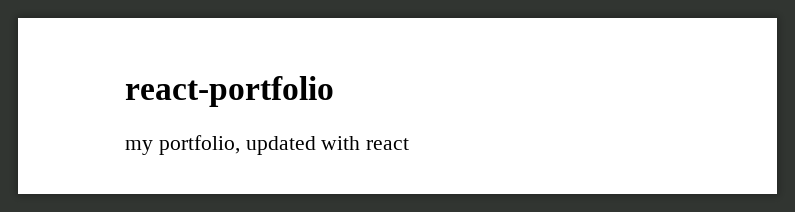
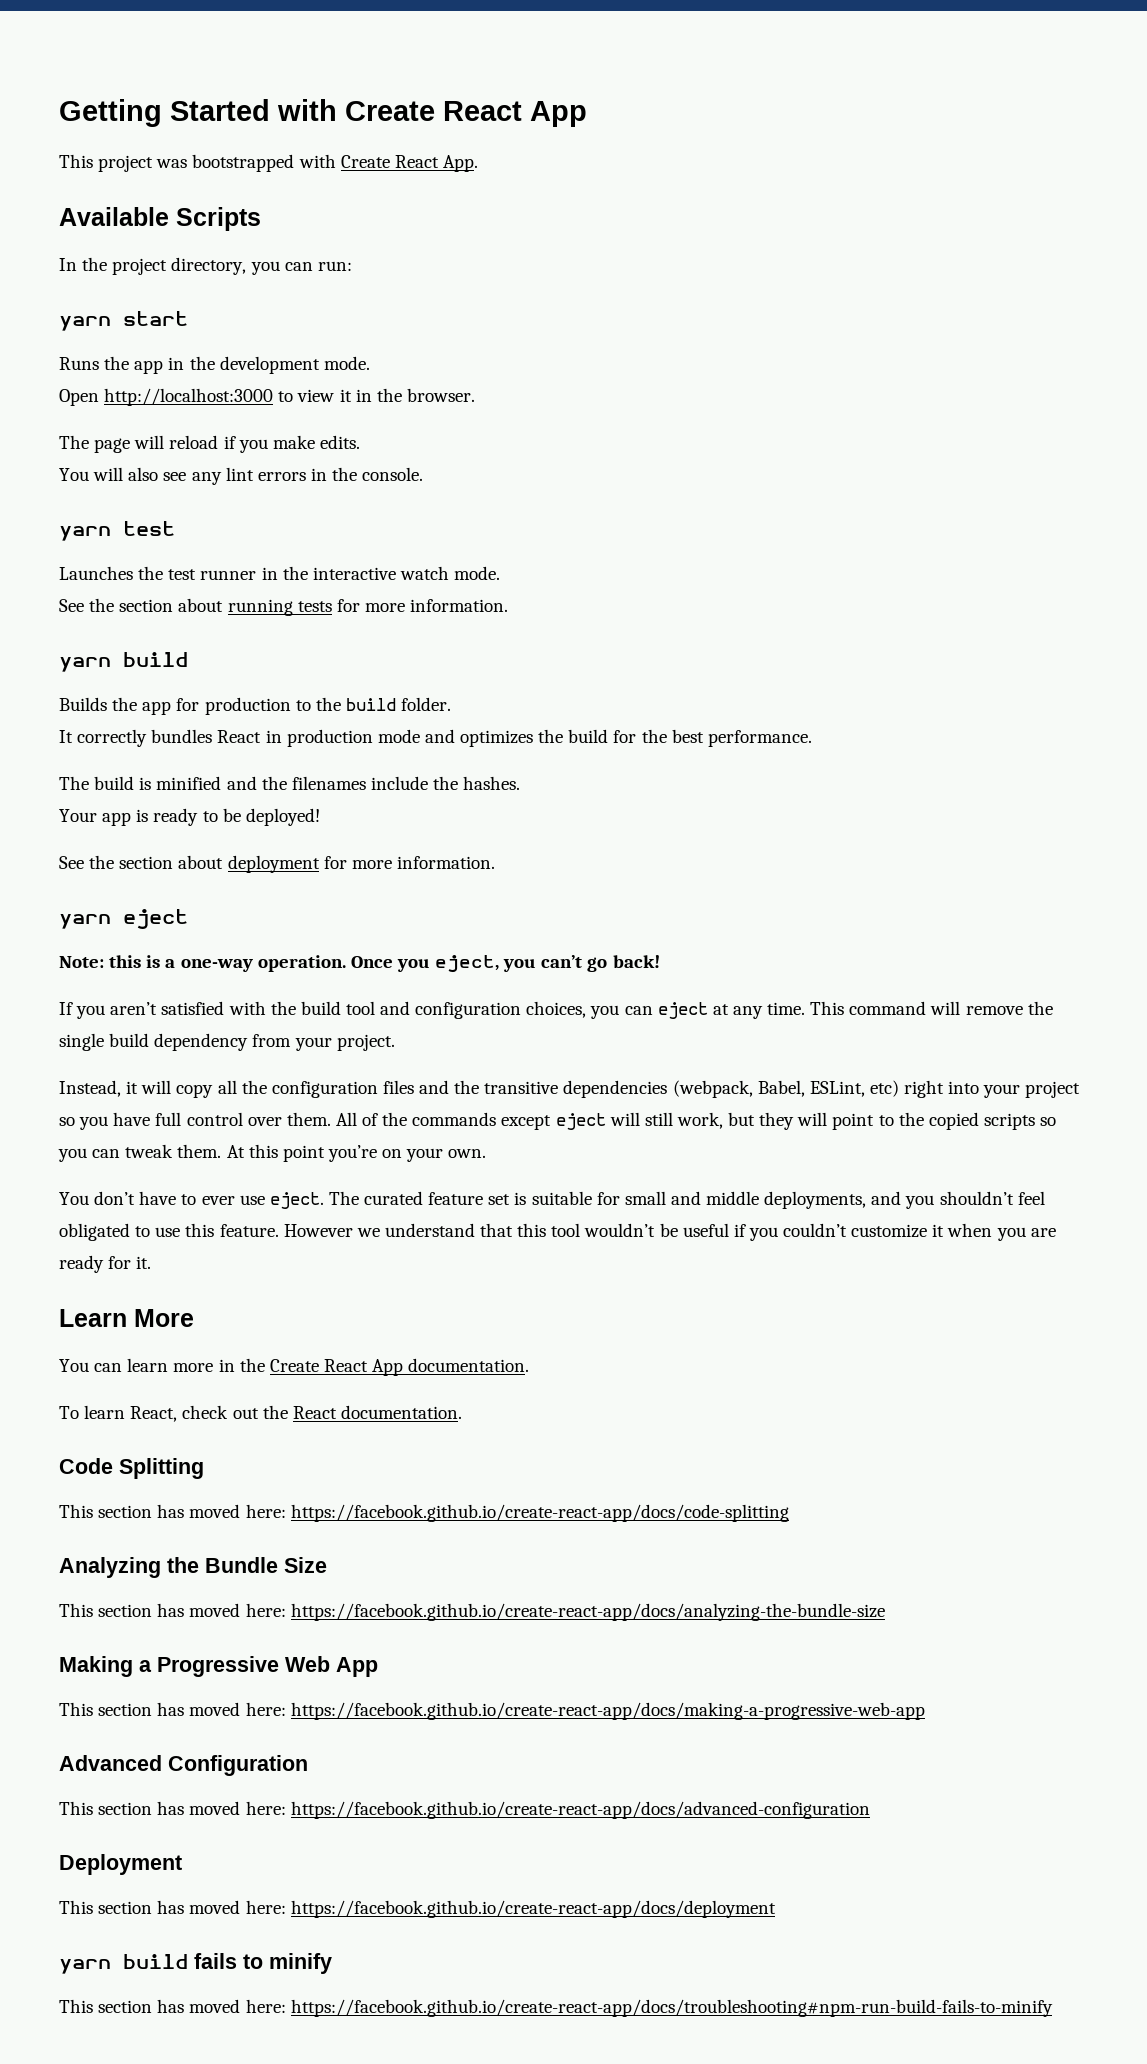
[125,76,334,107] [125,135,410,155] react-portfolio // my portfolio, updated with react -> [59,99,587,127] [59,154,478,172] [59,207,261,231] [59,257,352,275] [59,311,188,331] [59,356,370,374] [59,388,475,406] [59,435,360,453] [59,467,424,485] [59,521,175,541] [59,566,501,580] [59,598,509,616] [59,652,188,672] [59,697,452,715] [59,729,812,747] [59,776,521,790] [59,808,320,826] [59,855,495,873] [59,909,188,929] [59,955,660,973] [59,1001,1053,1019] [59,1033,395,1051] [59,1080,1081,1098] [59,1112,1057,1130] [58,1144,487,1162] [59,1191,1045,1209] [59,1223,1056,1241] [59,1255,152,1273] [59,1309,194,1327] [59,1358,530,1376] [59,1405,462,1422] [59,1458,204,1479] [59,1504,789,1522] [59,1557,327,1578] [59,1603,885,1621] [59,1656,378,1677] [59,1702,925,1720] [59,1755,308,1776] [59,1801,870,1819] [59,1854,182,1875] [59,1900,776,1918] [59,1953,332,1974] [59,1999,1053,2017] Getting Started with Create React App // This project was bootstrapped with Create React App. // Available Scripts // In the project directory, you can run: // yarn start // Runs the app in the development mode. // Open http://localhost:3000 to view it in the browser. // The page will reload if you make edits. // You will also see any lint errors in the console. // yarn test // Launches the test runner in the interactive watch mode. // See the section about running tests for more information. // yarn build // Builds the app for production to the build folder. // It correctly bundles React in production mode and optimizes the build for the best performance. // The build is minified and the filenames include the hashes. // Your app is ready to be deployed! // See the section about deployment for more information. // yarn eject // Note: this is a one-way operation. Once you eject, you can’t go back! // If you aren’t satisfied with the build tool and configuration choices, you can eject at any time. This command will remove the single build dependency from your project. // Instead, it will copy all the configuration files and the transitive dependencies (webpack, Babel, ESLint, etc) right into your project so you have full control over them. All of the commands except eject will still work, but they will point to the copied scripts so you can tweak them. At this point you’re on your own. // You don’t have to ever use eject. The curated feature set is suitable for small and middle deployments, and you shouldn’t feel obligated to use this feature. However we understand that this tool wouldn’t be useful if you couldn’t customize it when you are ready for it. // Learn More // You can learn more in the Create React App documentation. // To learn React, check out the React documentation. // Code Splitting // This section has moved here: https://facebook.github.io/create-react-app/docs/code-splitting // Analyzing the Bundle Size // This section has moved here: https://facebook.github.io/create-react-app/docs/analyzing-the-bundle-size // Making a Progressive Web App // This section has moved here: https://facebook.github.io/create-react-app/docs/making-a-progressive-web-app // Advanced Configuration // This section has moved here: https://facebook.github.io/create-react-app/docs/advanced-configuration // Deployment // This section has moved here: https://facebook.github.io/create-react-app/docs/deployment // yarn build fails to minify // This section has moved here: https://facebook.github.io/create-react-app/docs/troubleshooting#npm-run-build-fails-to-minify

